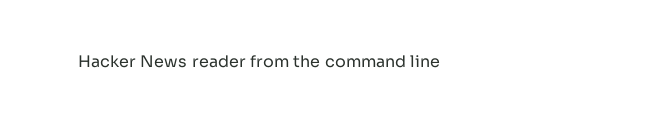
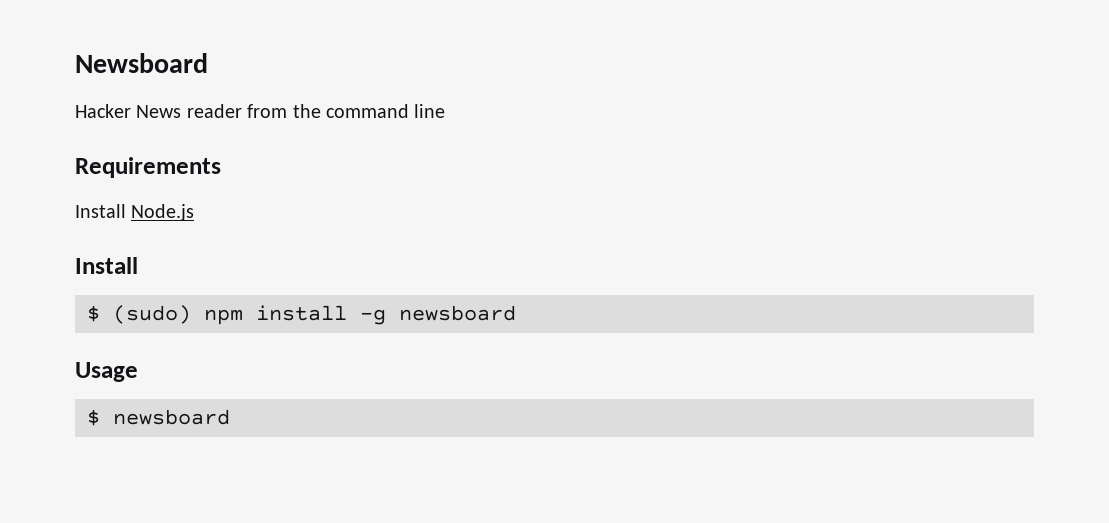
(78, 61) none -> [75,53,208,73] Newsboard //
(440, 61) none -> [75,157,221,178] [75,204,195,221] [75,257,138,274] [87,305,516,325] [75,362,138,382] [87,409,230,426] // Requirements // Install Node.js // Install // $ (sudo) npm install -g newsboard // Usage // $ newsboard

